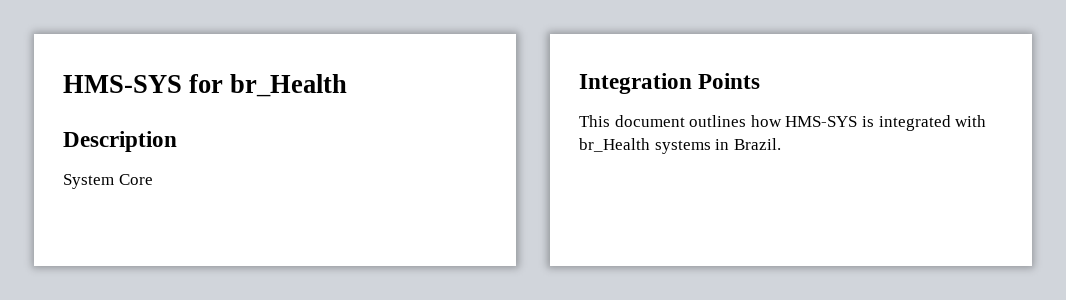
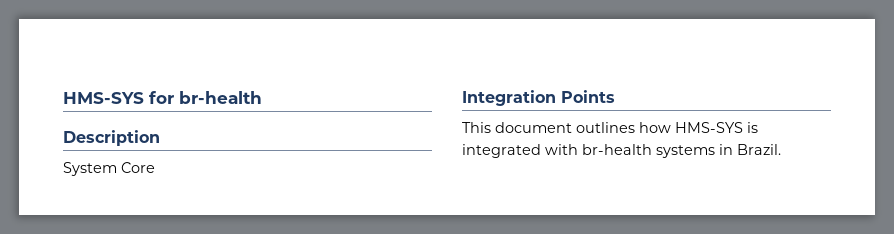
[230,74,348,97] br_Health -> [179,91,262,104] br-health
[579,138,650,152] br_Health -> [582,144,652,155] br-health

